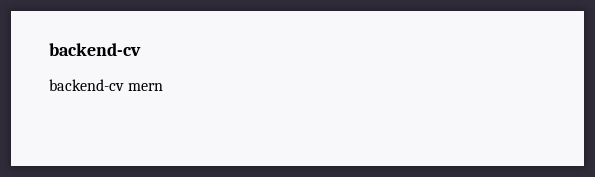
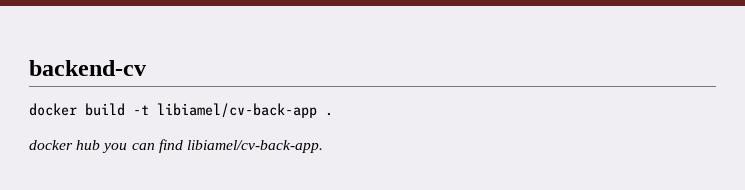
[49,79,164,91] backend-cv mern -> [29,103,333,118] [29,139,323,153] docker build -t libiamel/cv-back-app . // docker hub you can find libiamel/cv-back-app.

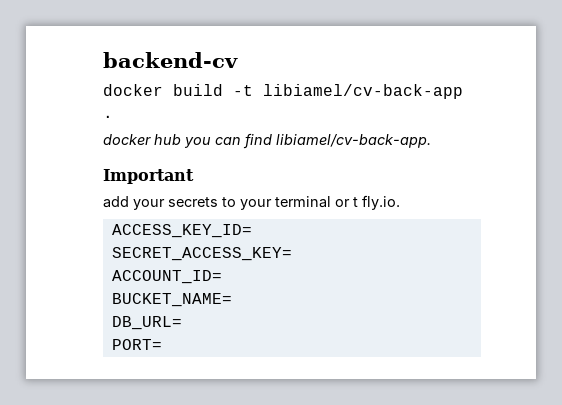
(323, 146) none -> [103,169,194,184] [103,195,400,210] [111,224,252,238] [111,247,292,261] [111,270,222,284] [111,293,232,307] [111,316,182,330] [111,339,162,350] // Important // add your secrets to your terminal or t fly.io. // ACCESS_KEY_ID= // SECRET_ACCESS_KEY= // ACCOUNT_ID= // BUCKET_NAME= // DB_URL= // PORT=

